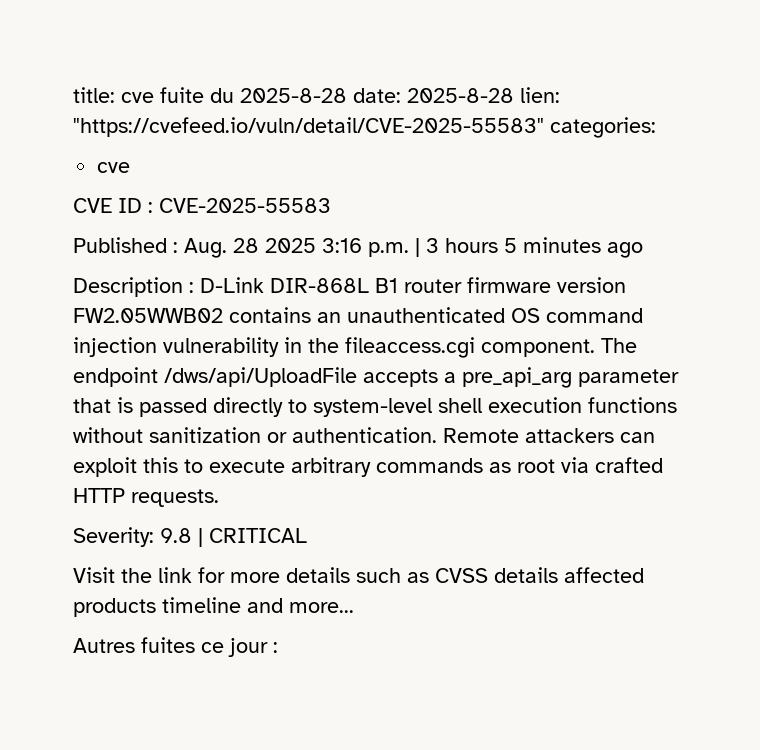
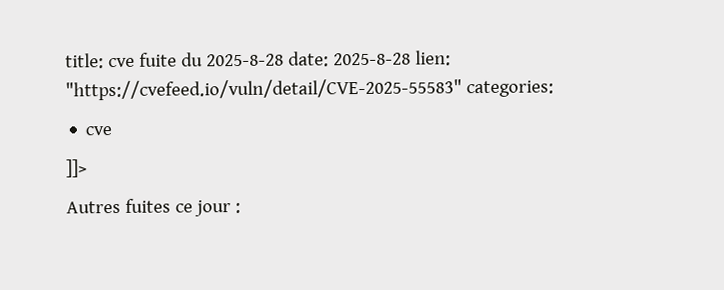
[73,198,331,213] [73,237,643,258] [73,277,626,297] [73,307,643,323] [73,337,637,358] [73,367,679,388] [73,397,677,417] [73,427,655,443] [73,457,663,477] [73,488,219,507] [73,527,307,547] [73,567,644,583] [73,597,354,617] CVE ID : CVE-2025-55583 // Published : Aug. 28 2025 3:16 p.m. | 3 hours 5 minutes ago // Description : D-Link DIR-868L B1 router firmware version FW2.05WWB02 contains an unauthenticated OS command injection vulnerability in the fileaccess.cgi component. The endpoint /dws/api/UploadFile accepts a pre_api_arg parameter that is passed directly to system-level shell execution functions without sanitization or authentication. Remote attackers can exploit this to execute arbitrary commands as root via crafted HTTP requests. // Severity: 9.8 | CRITICAL // Visit the link for more details such as CVSS details affected products timeline and more... -> [66,159,87,178] ]]>

